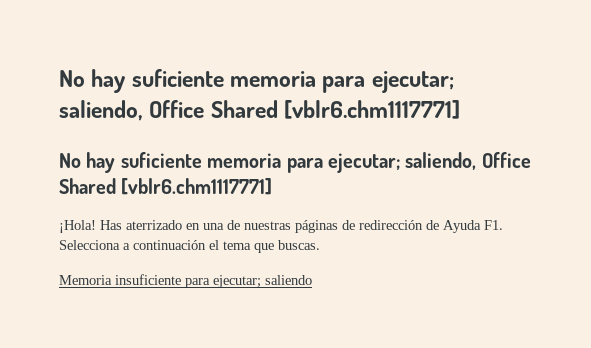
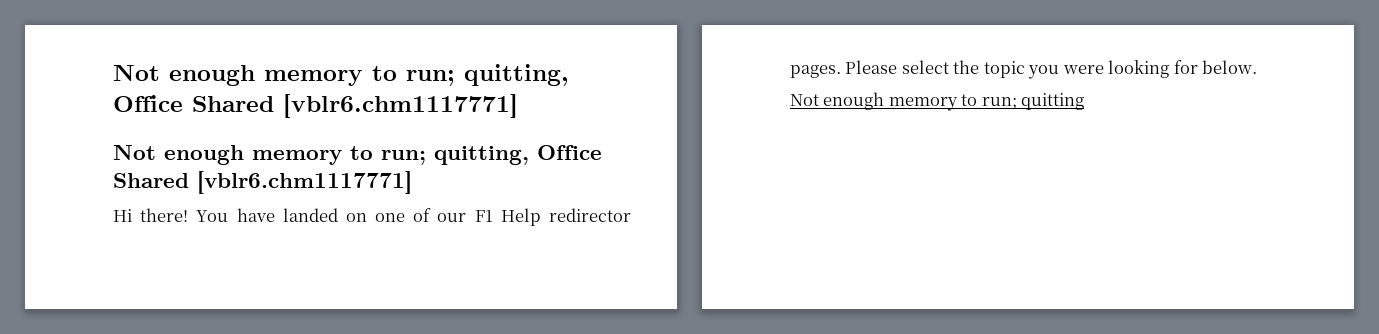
[59,69,454,93] [59,100,461,121] [59,152,531,173] [59,178,273,195] [59,220,503,233] [59,240,320,253] [59,274,312,288] No hay suficiente memoria para ejecutar; saliendo, Office Shared [vblr6.chm1117771] // No hay suficiente memoria para ejecutar; saliendo, Office Shared [vblr6.chm1117771] // ¡Hola! Has aterrizado en una de nuestras páginas de redirección de Ayuda F1. Selecciona a continuación el tema que buscas. // Memoria insuficiente para ejecutar; saliendo -> [113,64,569,86] [113,94,518,118] [113,145,602,165] [113,171,412,194] [113,208,631,226] [790,60,1258,79] [790,92,1085,111] Not enough memory to run; quitting, Office Shared [vblr6.chm1117771] // Not enough memory to run; quitting, Office Shared [vblr6.chm1117771] // Hi there! You have landed on one of our F1 Help redirector pages. Please select the topic you were looking for below. // Not enough memory to run; quitting

